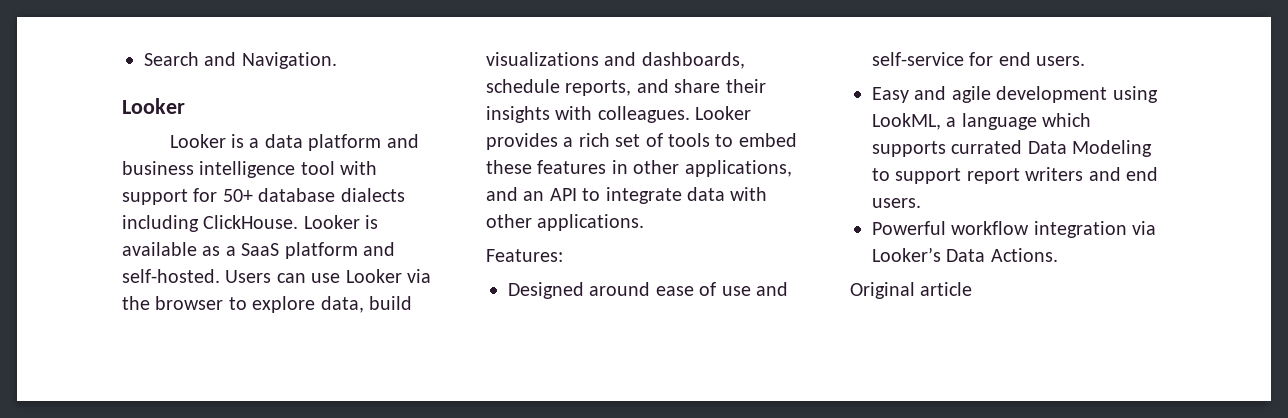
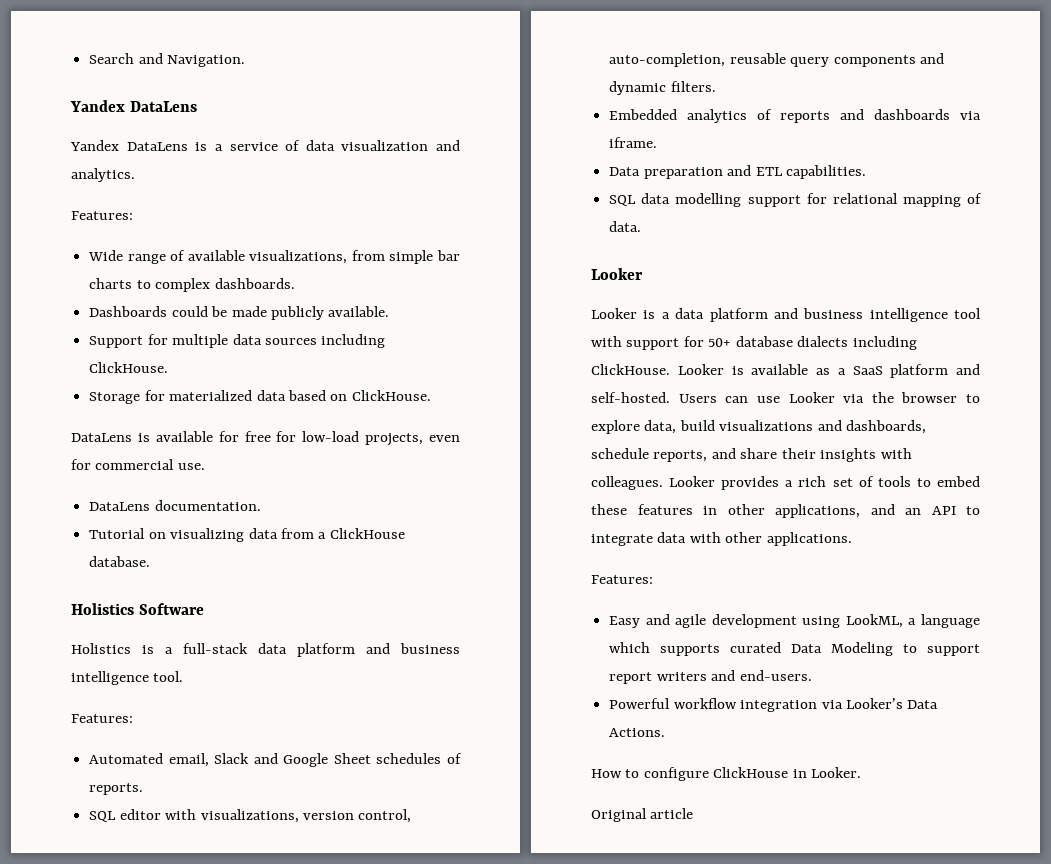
(337, 60) none -> [70,100,197,112] [70,140,460,151] [71,168,135,182] [71,211,133,220] [88,250,461,264] [89,278,295,292] [89,306,390,320] [89,334,386,348] [89,362,169,373] [89,390,431,404] [71,431,460,446] [71,459,205,470] [89,500,261,511] [89,528,405,542] [89,556,151,567] [71,603,204,615] [71,643,460,657] [71,671,184,685] [71,714,133,723] [89,753,463,767] [89,783,144,795] [89,809,412,823] [609,53,944,67] [609,81,716,95] [609,109,981,123] [609,137,658,148] [609,165,866,179] [609,193,982,207] [609,221,642,232] // Yandex DataLens // Yandex DataLens is a service of data visualization and analytics. // Features: // Wide range of available visualizations, from simple bar charts to complex dashboards. // Dashboards could be made publicly available. // Support for multiple data sources including ClickHouse. // Storage for materialized data based on ClickHouse. // DataLens is available for free for low-load projects, even for commercial use. // DataLens documentation. // Tutorial on visualizing data from a ClickHouse database. // Holistics Software // Holistics is a full-stack data platform and business intelligence tool. // Features: // Automated email, Slack and Google Sheet schedules of reports. // SQL editor with visualizations, version control, auto-completion, reusable query components and dynamic filters. // Embedded analytics of reports and dashboards via iframe. // Data preparation and ETL capabilities. // SQL data modelling support for relational mapping of data.
[508,282,788,299] [872,52,1086,66] // Designed around ease of use and self-service for end users. -> (653, 579) none
[951,140,1023,154] currated -> [730,642,782,653] curated
[1126,167,1158,181] [872,198,921,208] end users. -> [739,670,812,681] end-users.
(1058, 255) none -> [591,767,862,781] // How to configure ClickHouse in Looker.

